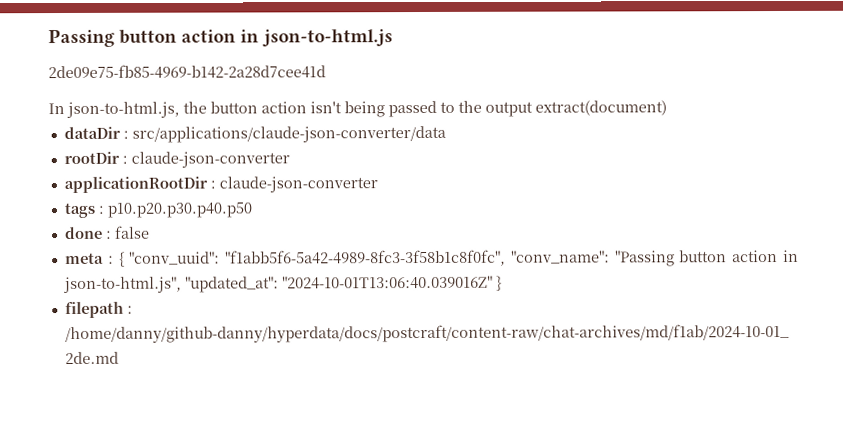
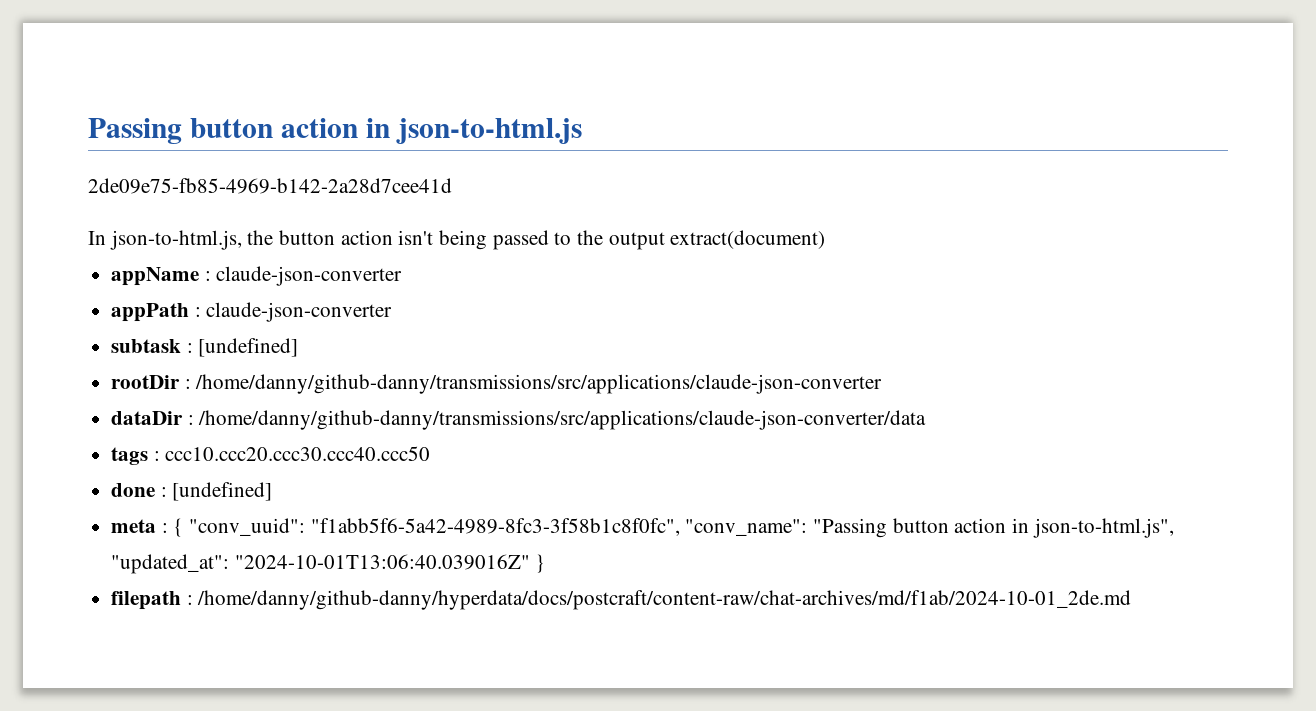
[63,125,446,143] [63,151,290,168] [63,176,378,194] dataDir : src/applications/claude-json-converter/data // rootDir : claude-json-converter // applicationRootDir : claude-json-converter -> [111,266,403,286] [111,302,393,322] [111,338,299,357] [111,374,883,394] [111,410,927,430] appName : claude-json-converter // appPath : claude-json-converter // subtask : [undefined] // rootDir : /home/danny/github-danny/transmissions/src/applications/claude-json-converter // dataDir : /home/danny/github-danny/transmissions/src/applications/claude-json-converter/data
[106,202,252,218] p10.p20.p30.p40.p50 -> [165,446,431,461] ccc10.ccc20.ccc30.ccc40.ccc50
[114,225,150,239] false -> [172,482,273,501] [undefined]

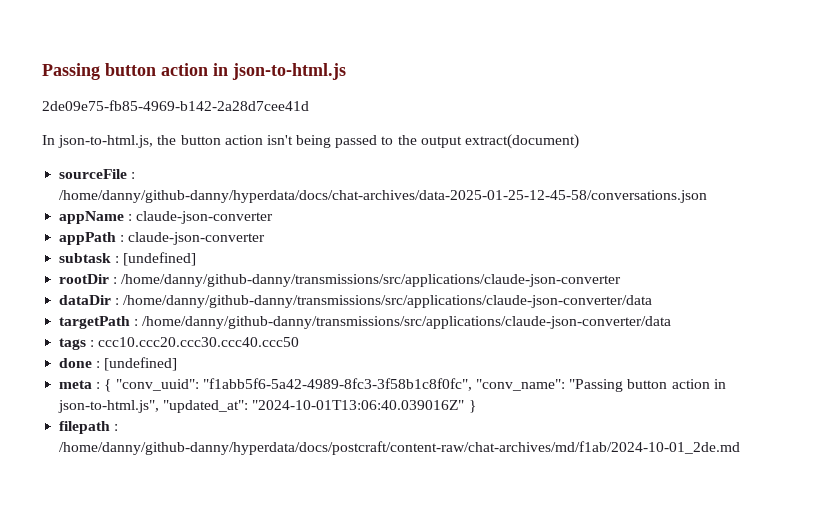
(826, 239) none -> [59,169,136,179] [59,190,708,203] // sourceFile : /home/danny/github-danny/hyperdata/docs/chat-archives/data-2025-01-25-12-45-58/conversations.json
(927, 420) none -> [59,316,672,329] // targetPath : /home/danny/github-danny/transmissions/src/applications/claude-json-converter/data

